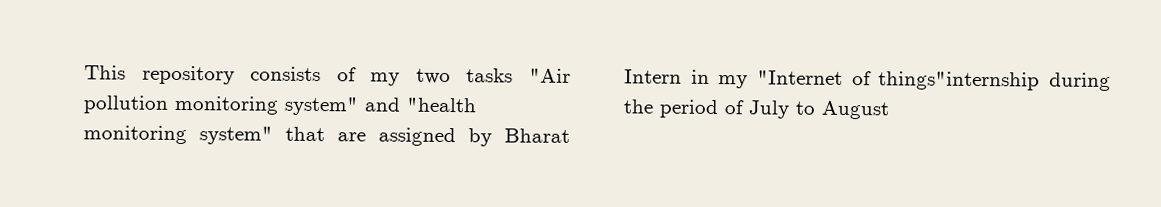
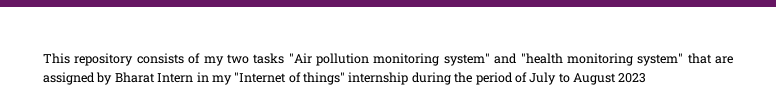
[878,71,1041,91] things"internship -> [303,72,409,85] things" internship
(890, 110) none -> [618,73,647,83] 2023

